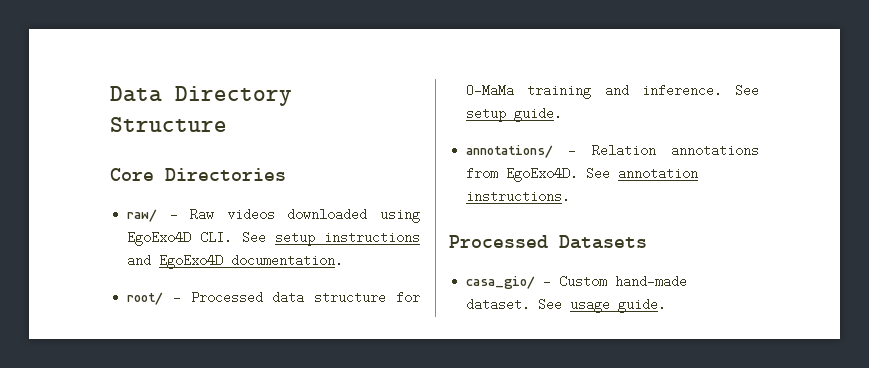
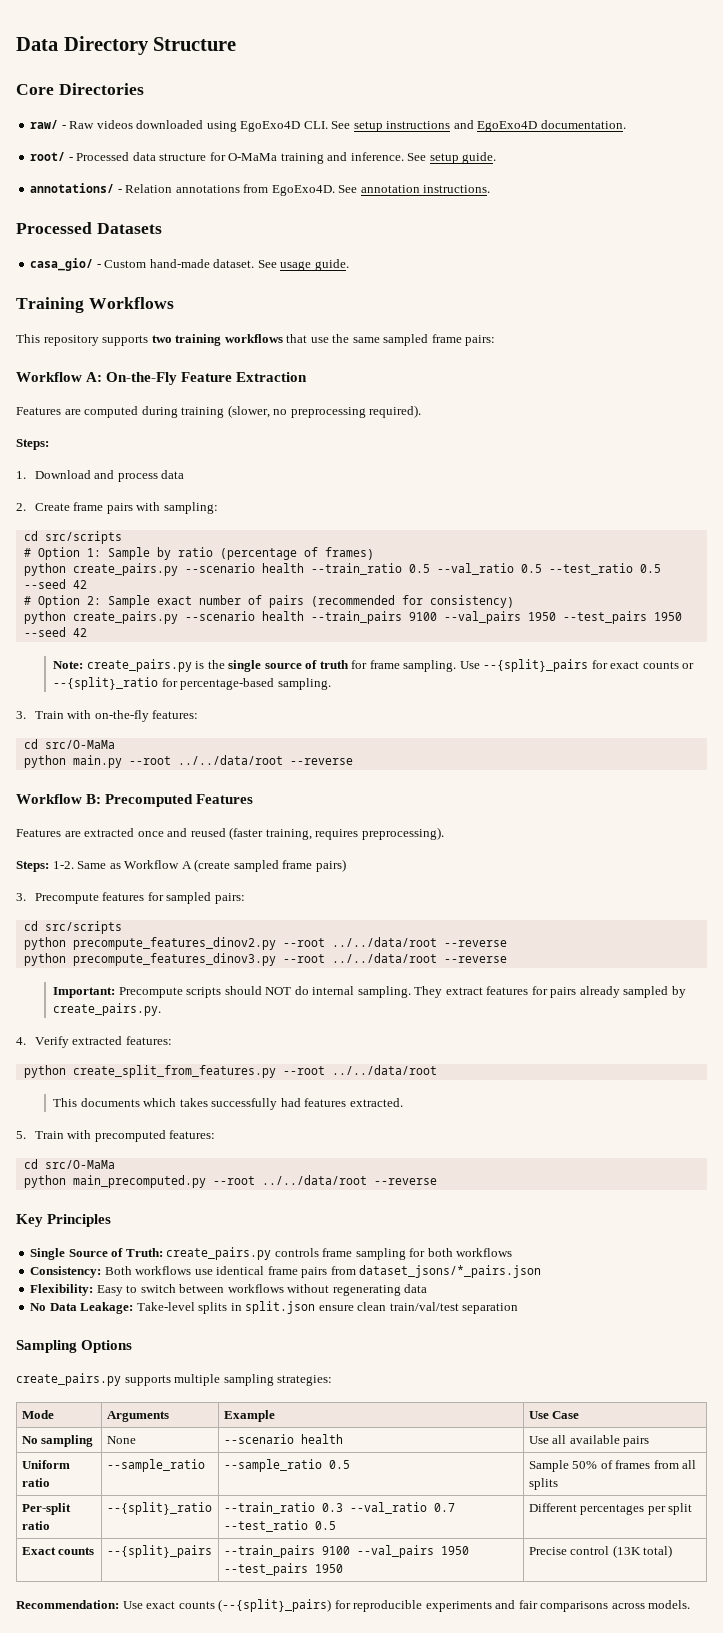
(667, 305) none -> [16,297,174,313] [16,334,496,346] [16,372,308,385] [16,405,422,418] [16,439,49,450] [16,470,185,482] [16,502,218,514] [23,531,122,544] [23,547,374,560] [23,563,661,576] [23,579,87,589] [23,595,514,608] [23,611,682,624] [23,627,87,637] [53,659,695,672] [53,677,331,690] [16,710,199,722] [23,739,115,749] [23,755,353,768] [16,794,254,807] [16,827,444,840] [16,859,346,872] [16,892,245,904] [23,921,122,934] [23,937,507,950] [23,953,507,966] [53,986,686,998] [53,1003,162,1016] [16,1036,172,1048] [23,1065,437,1078] [53,1098,403,1110] [16,1130,216,1142] [23,1159,115,1169] [23,1175,437,1188] [16,1214,112,1227] [30,1247,513,1260] [30,1265,542,1278] [30,1284,428,1296] [30,1301,519,1314] [16,1340,133,1353] [16,1373,333,1386] [21,1410,54,1419] [106,1411,169,1422] [223,1410,275,1422] [528,1411,580,1419] [21,1435,94,1447] [106,1436,136,1444] [223,1434,343,1444] [528,1435,650,1447] [21,1460,70,1469] [21,1478,50,1487] [106,1459,205,1472] [223,1459,350,1472] [528,1460,697,1472] [528,1478,558,1490] [21,1503,71,1515] [21,1521,50,1530] [106,1502,212,1515] [223,1502,455,1514] [223,1520,336,1532] [528,1503,693,1515] [21,1547,95,1555] [106,1545,212,1558] [223,1545,469,1558] [223,1563,343,1576] [528,1545,673,1558] [16,1599,691,1612] // Training Workflows // This repository supports two training workflows that use the same sampled frame pairs: // Workflow A: On-the-Fly Feature Extraction // Features are computed during training (slower, no preprocessing required). // Steps: // 1. Download and process data // 2. Create frame pairs with sampling: // cd src/scripts // # Option 1: Sample by ratio (percentage of frames) // python create_pairs.py --scenario health --train_ratio 0.5 --val_ratio 0.5 --test_ratio 0.5 --seed 42 // # Option 2: Sample exact number of pairs (recommended for consistency) // python create_pairs.py --scenario health --train_pairs 9100 --val_pairs 1950 --test_pairs 1950 --seed 42 // Note: create_pairs.py is the single source of truth for frame sampling. Use --{split}_pairs for exact counts or --{split}_ratio for percentage-based sampling. // 3. Train with on-the-fly features: // cd src/O-MaMa // python main.py --root ../../data/root --reverse // Workflow B: Precomputed Features // Features are extracted once and reused (faster training, requires preprocessing). // Steps: 1-2. Same as Workflow A (create sampled frame pairs) // 3. Precompute features for sampled pairs: // cd src/scripts // python precompute_features_dinov2.py --root ../../data/root --reverse // python precompute_features_dinov3.py --root ../../data/root --reverse // Important: Precompute scripts should NOT do internal sampling. They extract features for pairs already sampled by create_pairs.py. // 4. Verify extracted features: // python create_split_from_features.py --root ../../data/root // This documents which takes successfully had features extracted. // 5. Train with precomputed features: // cd src/O-MaMa // python main_precomputed.py --root ../../data/root --reverse // Key Principles // Single Source of Truth: create_pairs.py controls frame sampling for both workflows // Consistency: Both workflows use identical frame pairs from dataset_jsons/*_pairs.json // Flexibility: Easy to switch between workflows without regenerating data // No Data Leakage: Take-level splits in split.json ensure clean train/val/test separation // Sampling Options // create_pairs.py supports multiple sampling strategies: // Mode | Arguments | Example | Use Case // No sampling | None | --scenario health | Use all available pairs // Uniform ratio | --sample_ratio | --sample_ratio 0.5 | Sample 50% of frames from all splits // Per-split ratio | --{split}_ratio | --train_ratio 0.3 --val_ratio 0.7 --test_ratio 0.5 | Different percentages per split // Exact counts | --{split}_pairs | --train_pairs 9100 --val_pairs 1950 --test_pairs 1950 | Precise control (13K total) // Recommendation: Use exact counts (--{split}_pairs) for reproducible experiments and fair comparisons across models.

